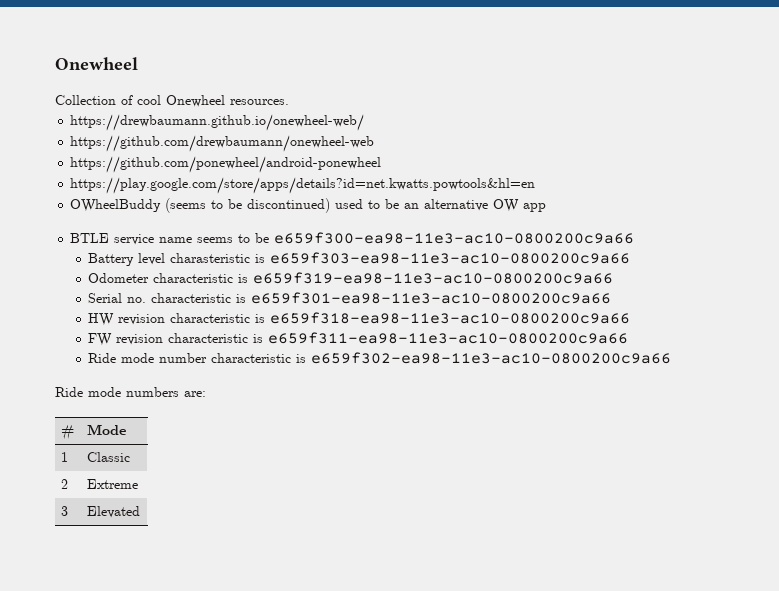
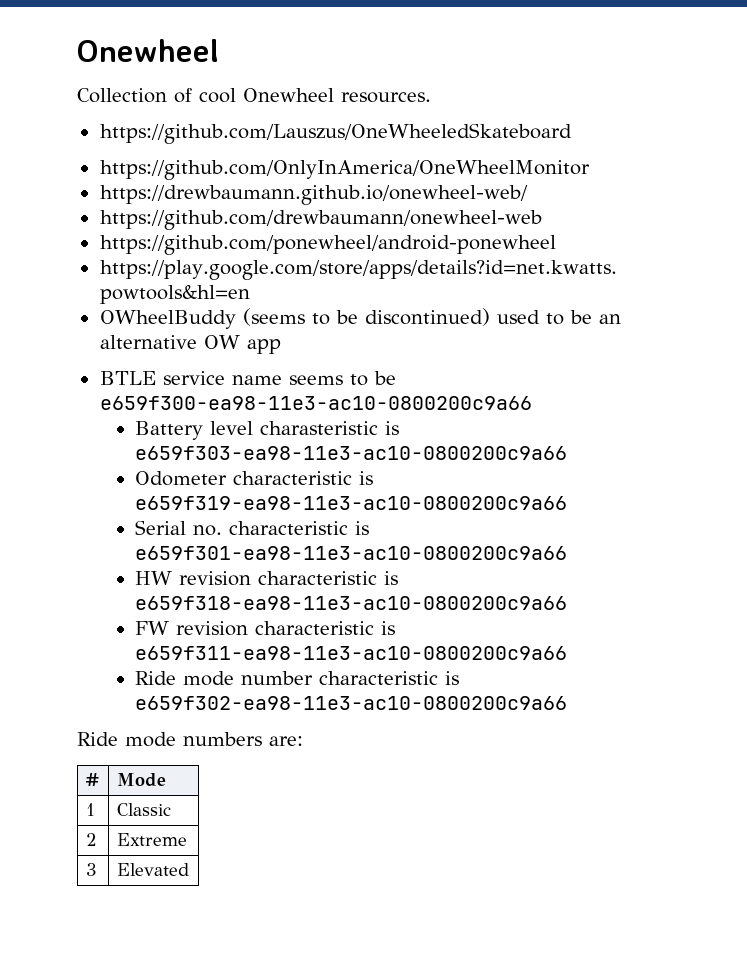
(289, 102) none -> [99,123,572,144] [99,160,590,180] // https://github.com/Lauszus/OneWheeledSkateboard // https://github.com/OnlyInAmerica/OneWheelMonitor

